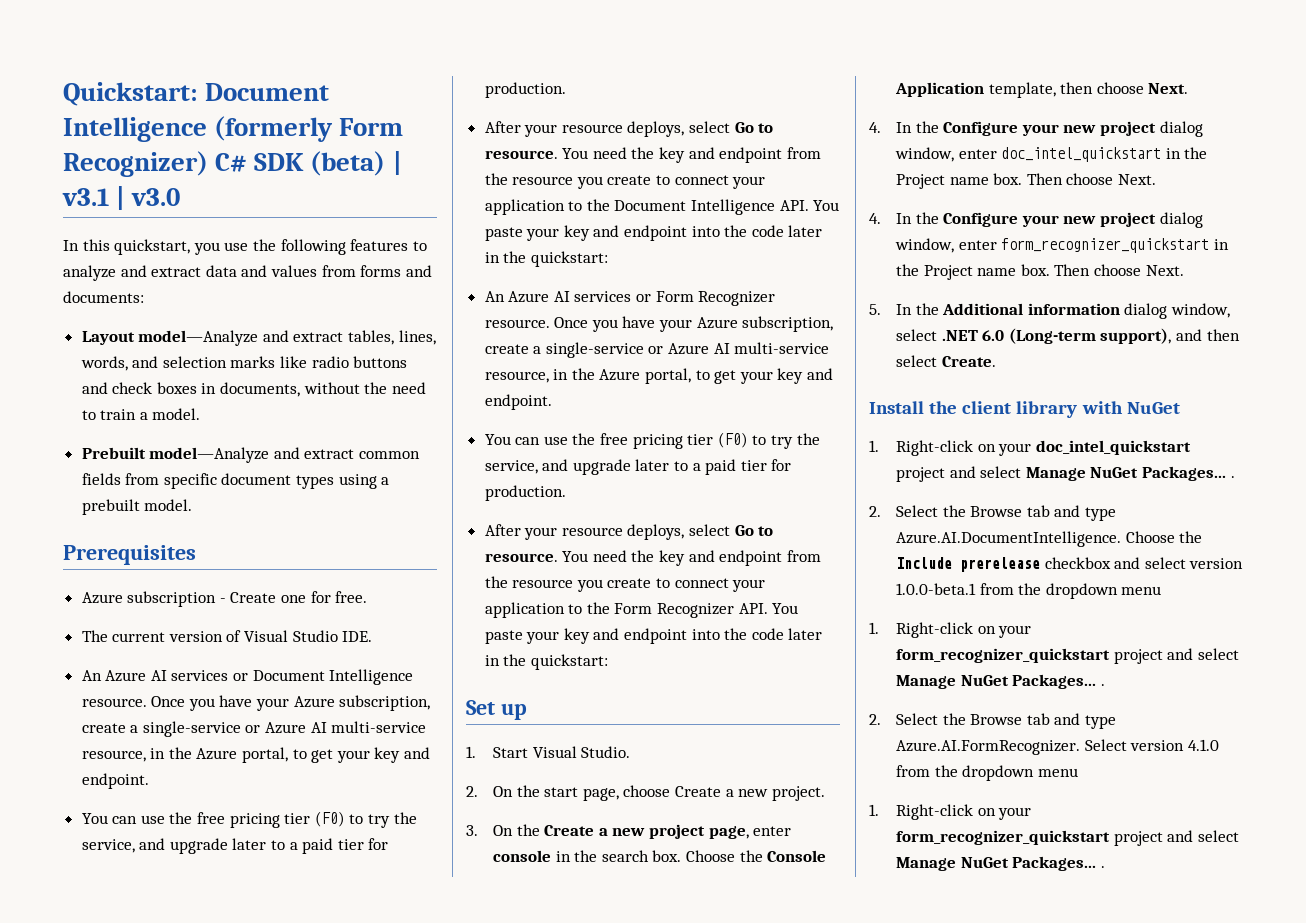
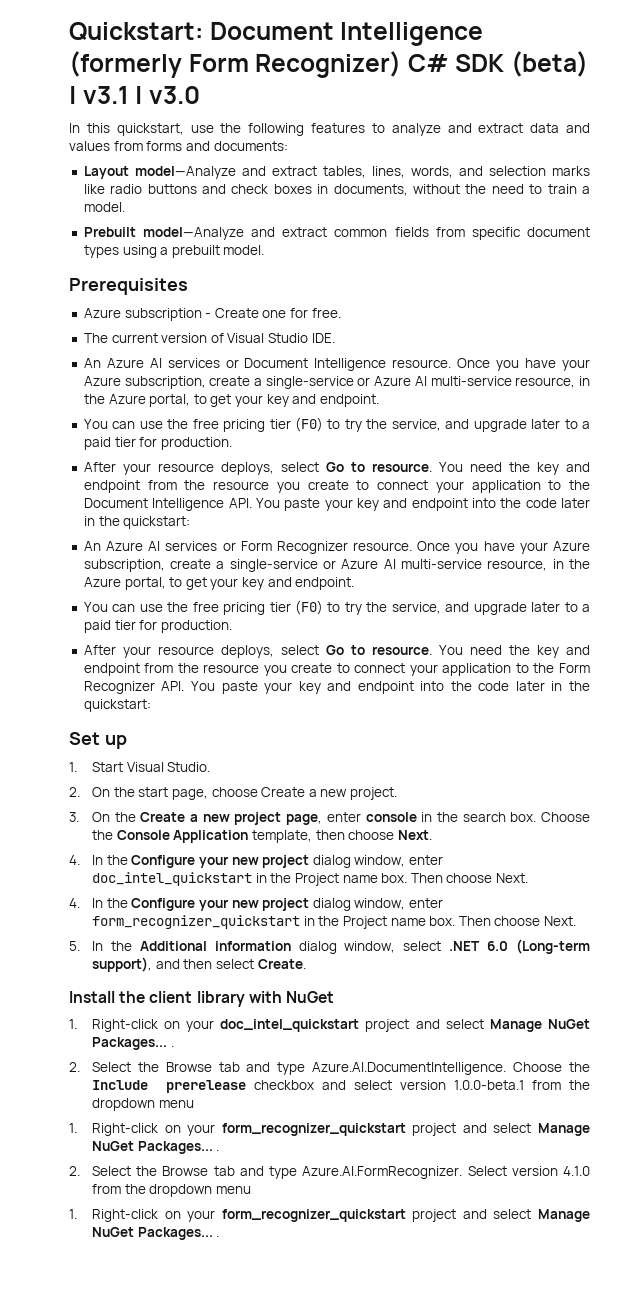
[193,242,220,255] you -> (184, 129) none

